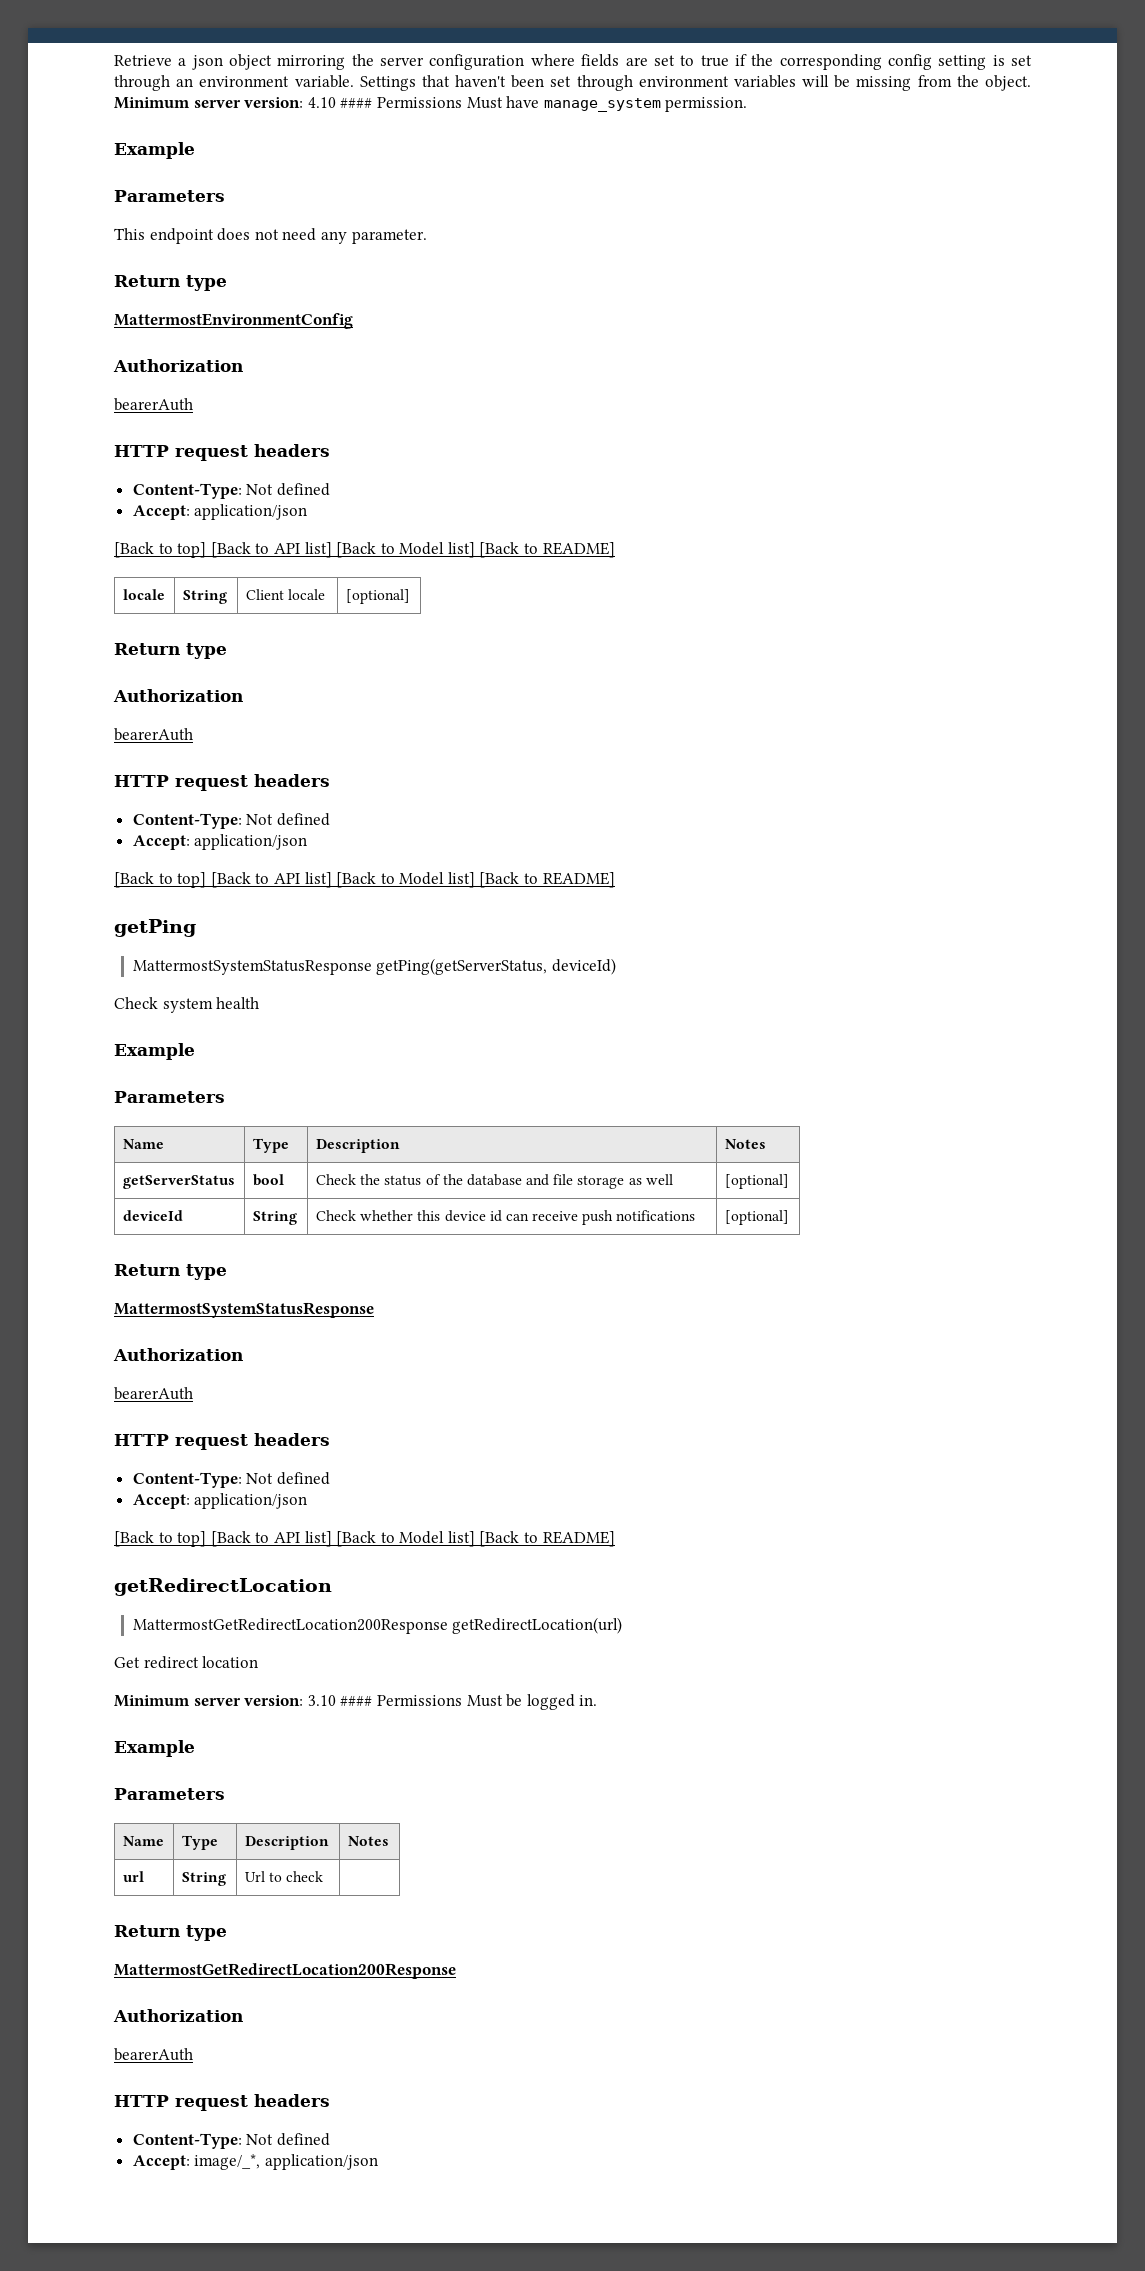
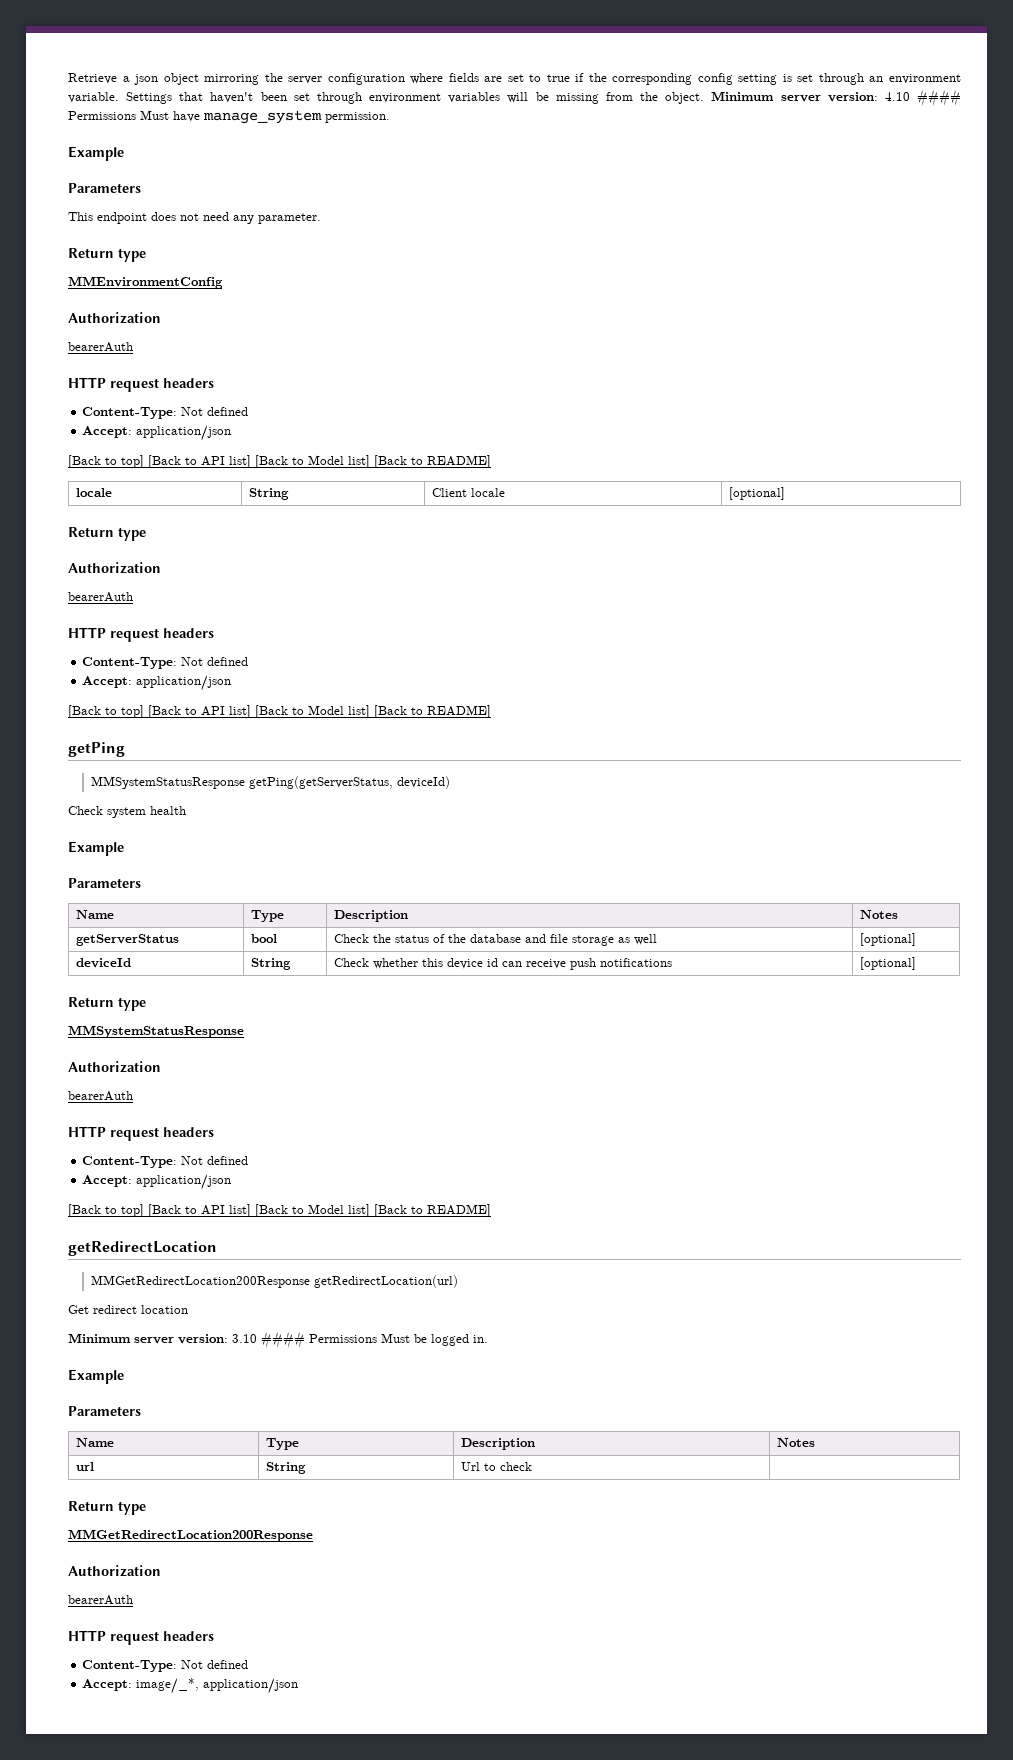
[114,313,353,329] MattermostEnvironmentConfig -> [68,276,223,289] MMEnvironmentConfig
[132,960,372,975] MattermostSystemStatusResponse -> [90,776,245,789] MMSystemStatusResponse
[114,1302,374,1318] MattermostSystemStatusResponse -> [68,1025,244,1038] MMSystemStatusResponse
[132,1618,448,1634] MattermostGetRedirectLocation200Response -> [90,1275,310,1288] MMGetRedirectLocation200Response
[114,1963,456,1979] MattermostGetRedirectLocation200Response -> [68,1529,313,1542] MMGetRedirectLocation200Response

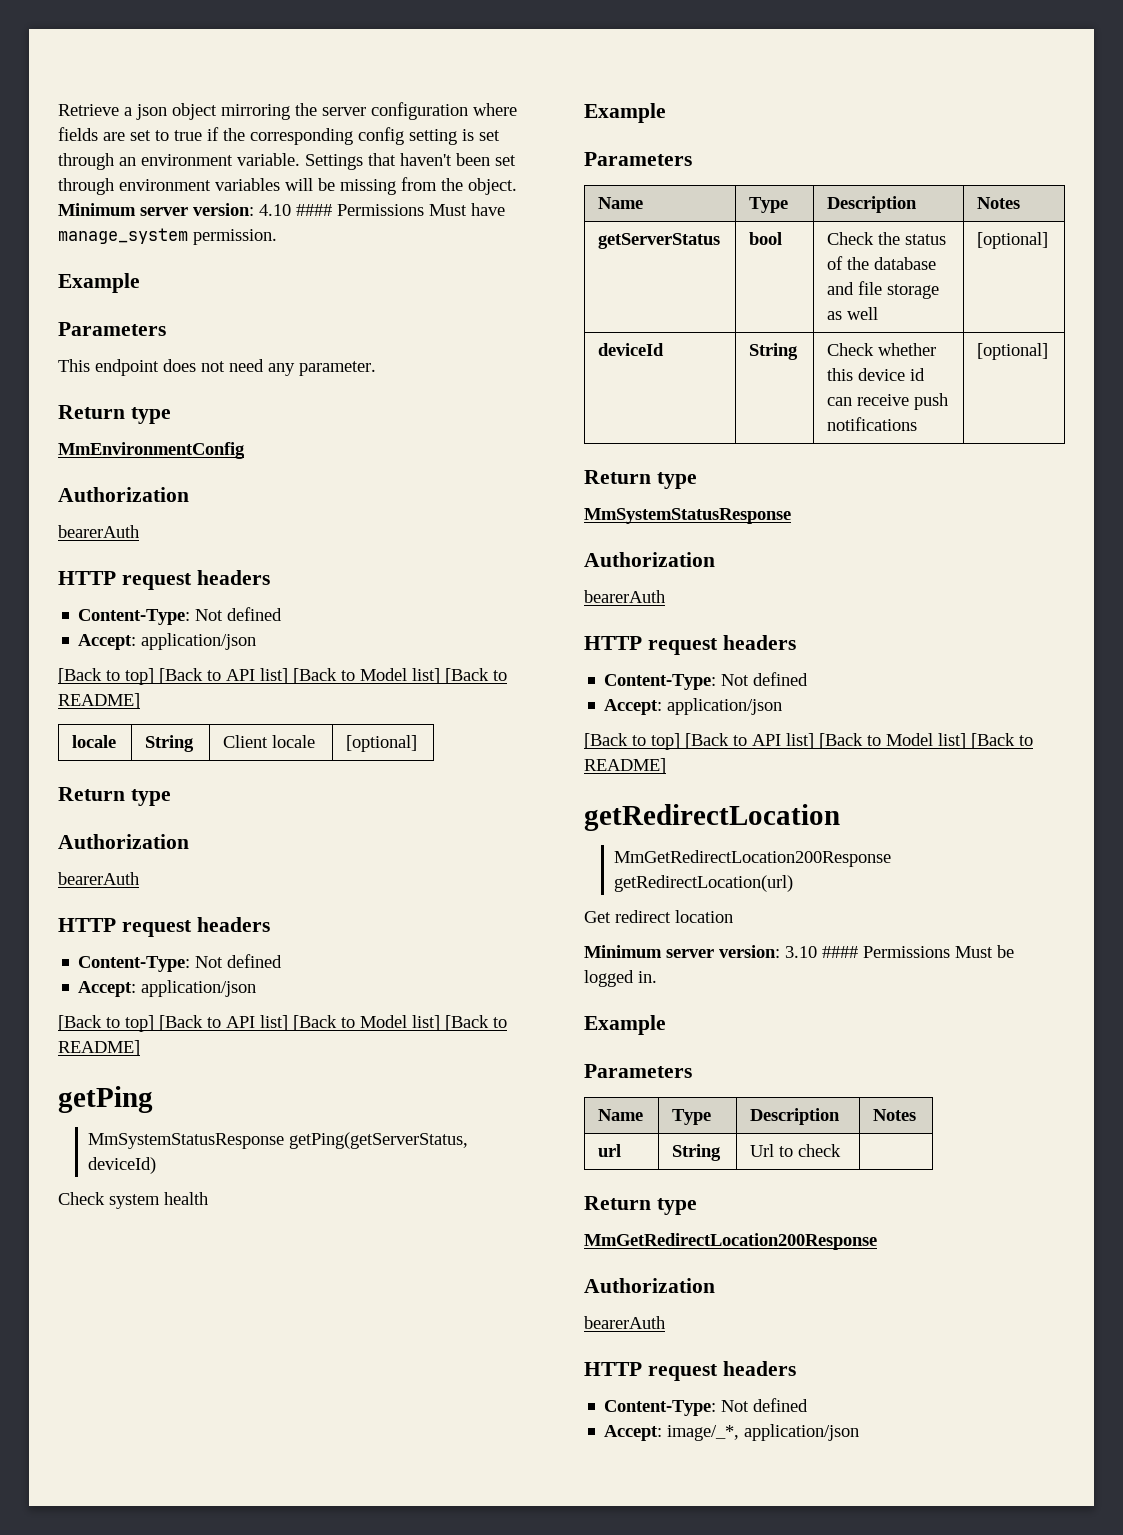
[68,276,223,289] MMEnvironmentConfig -> [58,442,245,459] MmEnvironmentConfig
[90,776,245,789] MMSystemStatusResponse -> [87,1133,284,1149] MmSystemStatusResponse
[68,1025,244,1038] MMSystemStatusResponse -> [584,508,791,524] MmSystemStatusResponse
[90,1275,310,1288] MMGetRedirectLocation200Response -> [613,850,891,867] MmGetRedirectLocation200Response
[68,1529,313,1542] MMGetRedirectLocation200Response -> [584,1233,877,1250] MmGetRedirectLocation200Response

